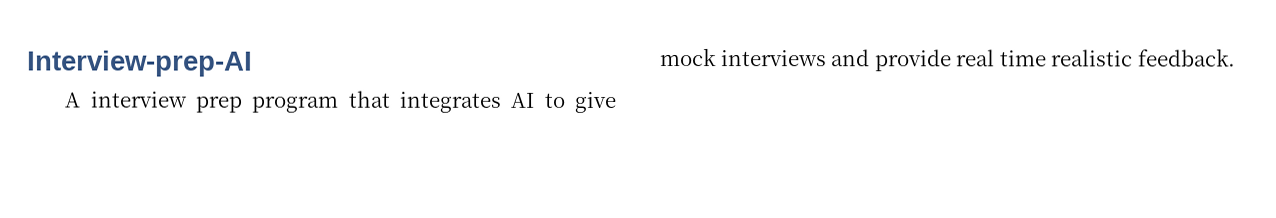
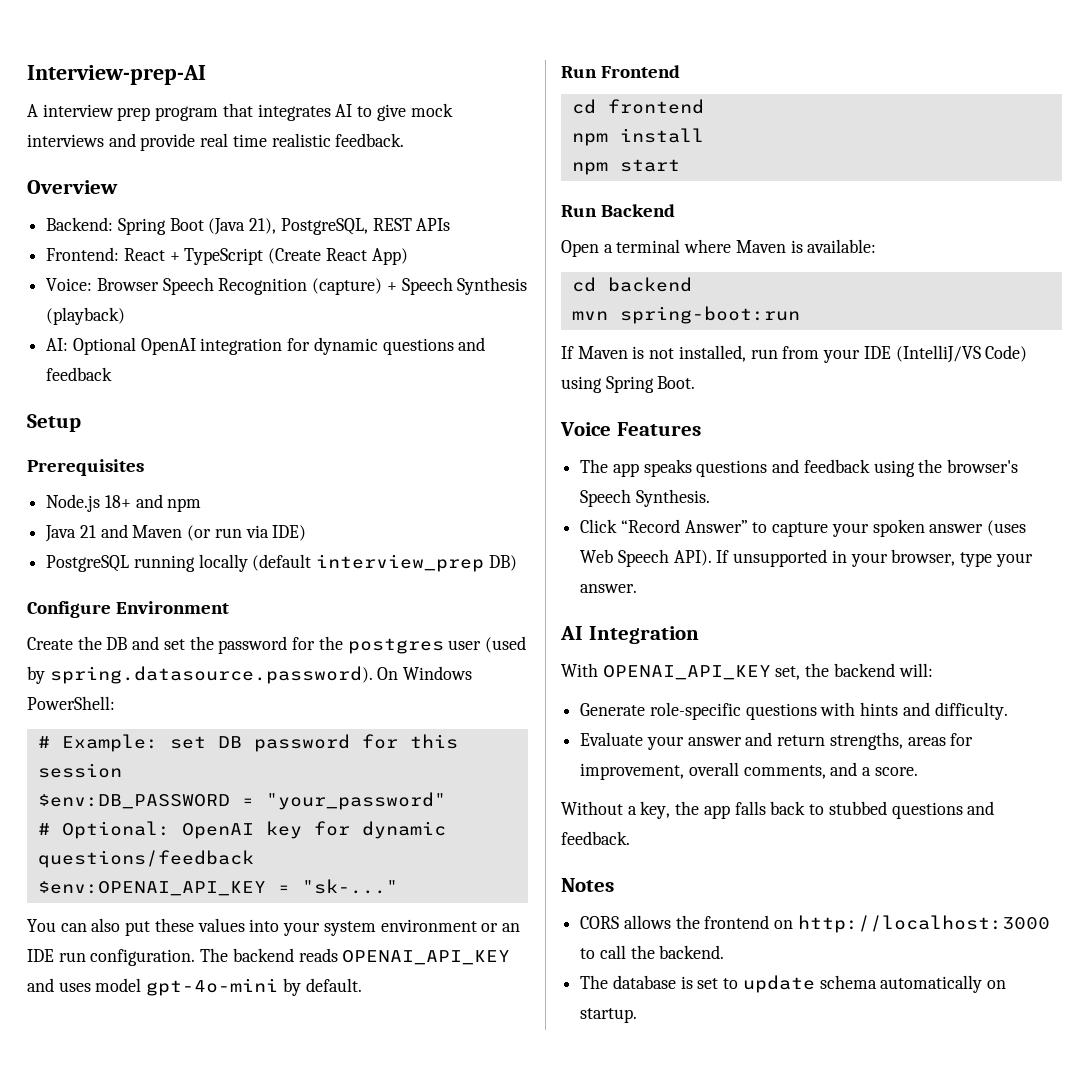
(1236, 57) none -> [27,180,118,194] [46,217,451,235] [46,247,408,265] [46,277,528,295] [46,307,126,325] [46,337,486,355] [46,367,113,381] [27,414,81,432] [27,459,144,476] [46,494,202,512] [45,524,307,542] [46,554,517,572] [27,601,230,618] [27,636,526,654] [27,666,473,684] [27,696,115,710] [37,734,458,752] [37,763,122,778] [37,792,446,810] [37,821,446,839] [37,850,254,868] [37,879,398,896] [27,918,520,936] [27,948,511,966] [27,978,362,996] [561,65,681,78] [571,99,704,114] [571,128,704,146] [571,159,680,175] [561,204,676,217] [561,239,877,257] [571,277,692,292] [571,306,800,324] [561,345,1028,363] [561,376,696,393] [560,422,701,436] [580,459,1019,477] [580,489,710,507] [580,519,1027,537] [580,549,1033,567] [580,584,638,593] [560,626,699,644] [561,663,933,680] [580,702,1008,720] [580,732,974,750] [580,762,918,780] [561,801,995,819] [561,831,630,845] [561,878,614,892] [580,915,1050,933] [580,945,725,959] [580,975,1007,993] [580,1008,638,1023] // Overview // Backend: Spring Boot (Java 21), PostgreSQL, REST APIs // Frontend: React + TypeScript (Create React App) // Voice: Browser Speech Recognition (capture) + Speech Synthesis (playback) // AI: Optional OpenAI integration for dynamic questions and feedback // Setup // Prerequisites // Node.js 18+ and npm // Java 21 and Maven (or run via IDE) // PostgreSQL running locally (default interview_prep DB) // Configure Environment // Create the DB and set the password for the postgres user (used by spring.datasource.password). On Windows PowerShell: // # Example: set DB password for this session // $env:DB_PASSWORD = "your_password" // # Optional: OpenAI key for dynamic questions/feedback // $env:OPENAI_API_KEY = "sk-..." // You can also put these values into your system environment or an IDE run configuration. The backend reads OPENAI_API_KEY and uses model gpt-4o-mini by default. // Run Frontend // cd frontend // npm install // npm start // Run Backend // Open a terminal where Maven is available: // cd backend // mvn spring-boot:run // If Maven is not installed, run from your IDE (IntelliJ/VS Code) using Spring Boot. // Voice Features // The app speaks questions and feedback using the browser's Speech Synthesis. // Click “Record Answer” to capture your spoken answer (uses Web Speech API). If unsupported in your browser, type your answer. // AI Integration // With OPENAI_API_KEY set, the backend will: // Generate role-specific questions with hints and difficulty. // Evaluate your answer and return strengths, areas for improvement, overall comments, and a score. // Without a key, the app falls back to stubbed questions and feedback. // Notes // CORS allows the frontend on http://localhost:3000 to call the backend. // The database is set to update schema automatically on startup.

